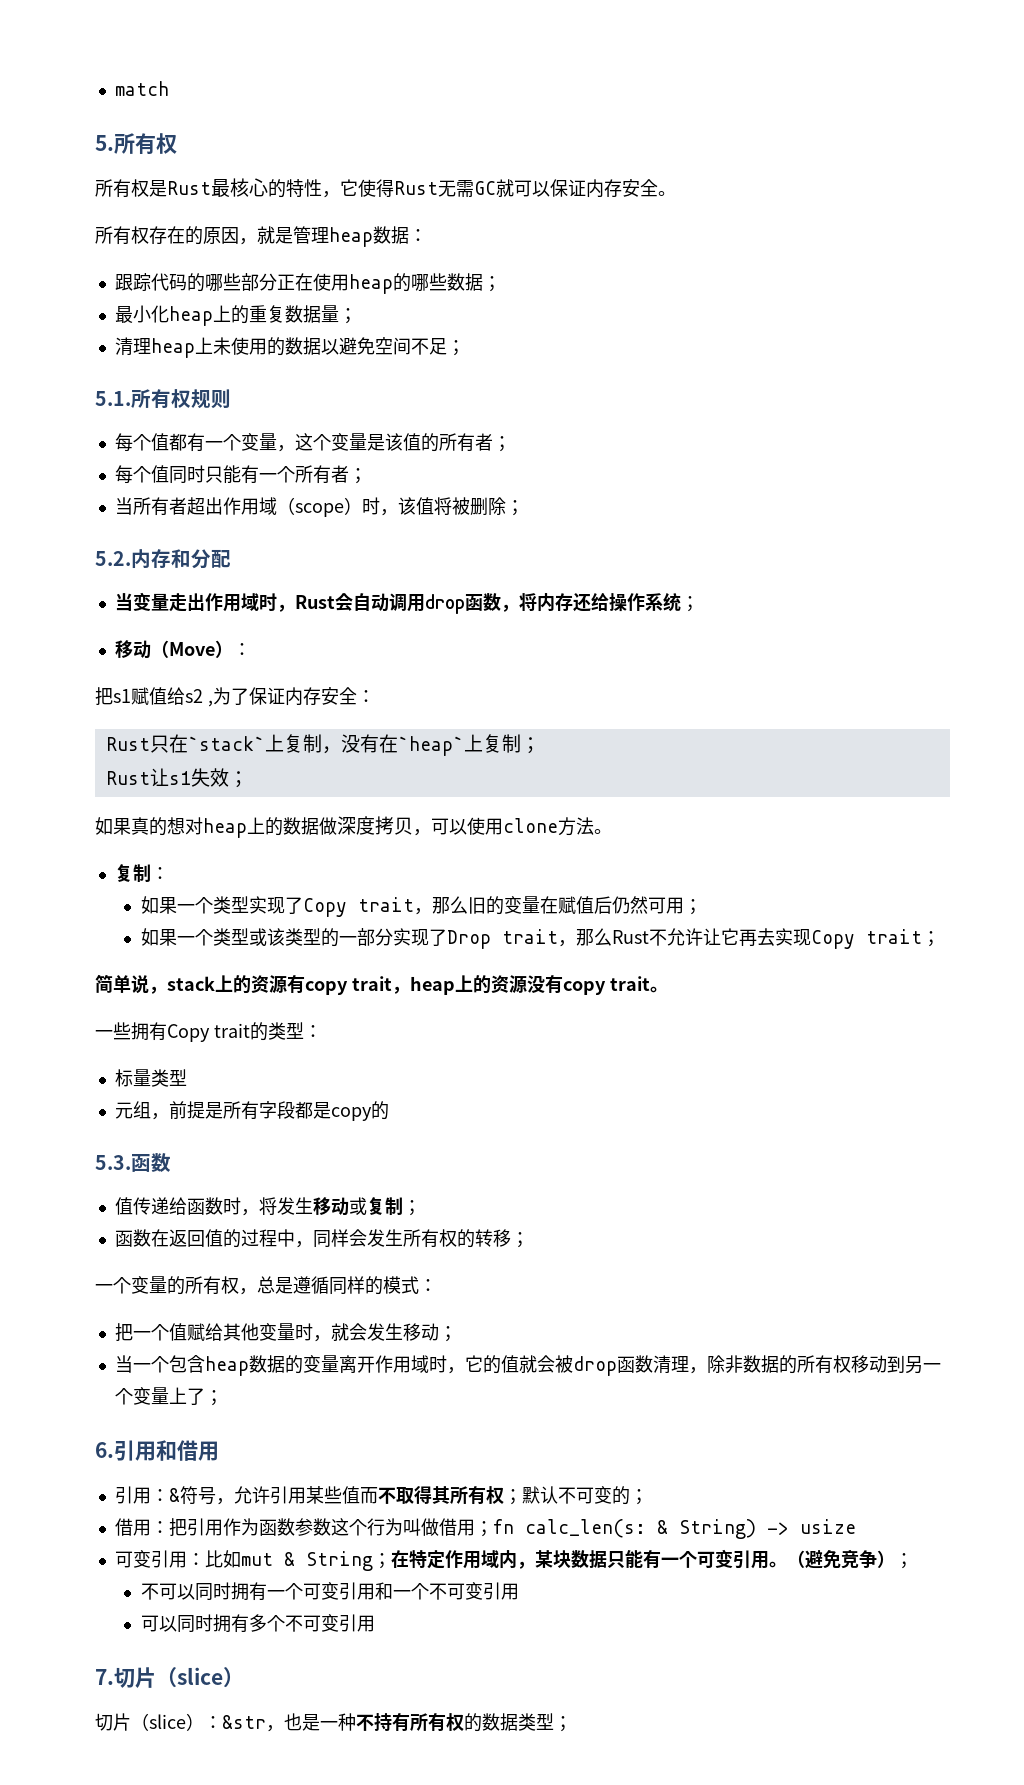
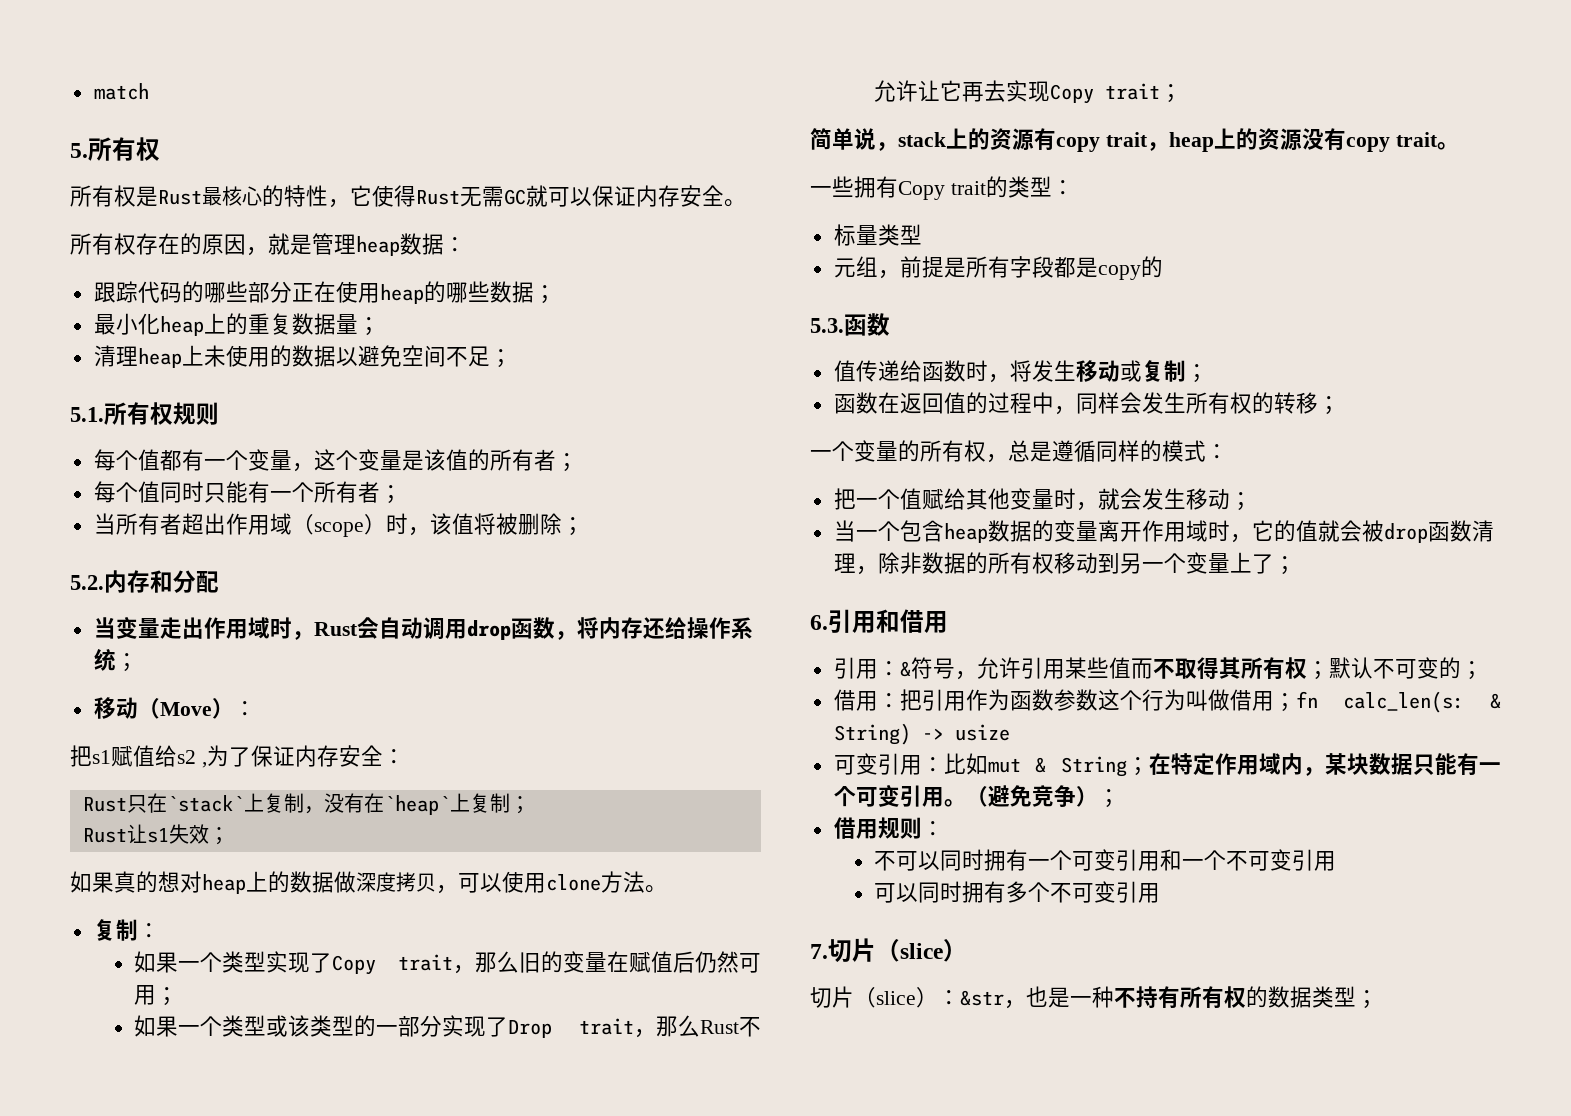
(913, 1561) none -> [833,817,944,839] // 借用规则：

